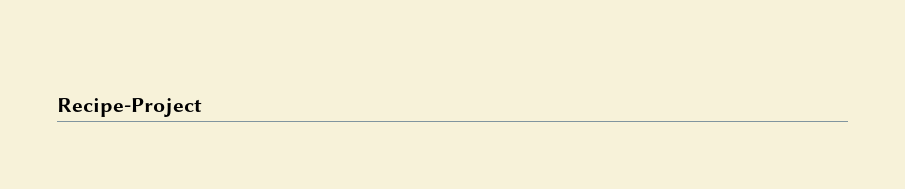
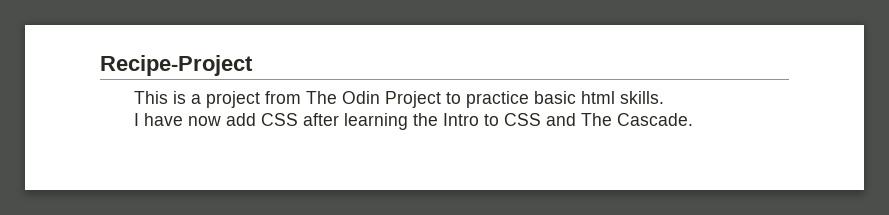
(202, 107) none -> [134,91,665,108] [134,113,694,130] // This is a project from The Odin Project to practice basic html skills. // I have now add CSS after learning the Intro to CSS and The Cascade.

